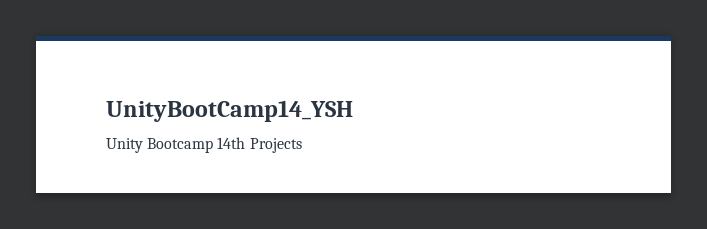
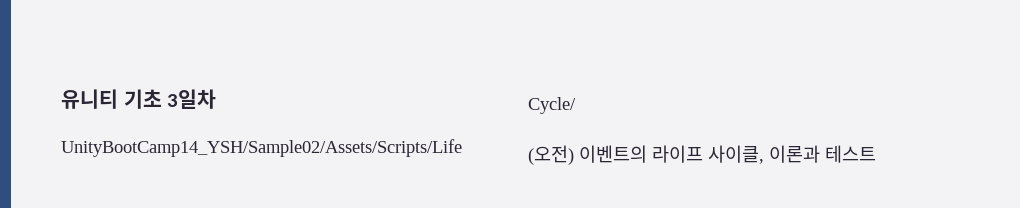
[106,100,353,122] [106,137,302,153] UnityBootCamp14_YSH // Unity Bootcamp 14th Projects -> [61,89,217,109] [61,139,462,157] [528,97,576,114] [528,145,876,165] 유니티 기초 3일차 // UnityBootCamp14_YSH/Sample02/Assets/Scripts/Life Cycle/ // (오전) 이벤트의 라이프 사이클, 이론과 테스트

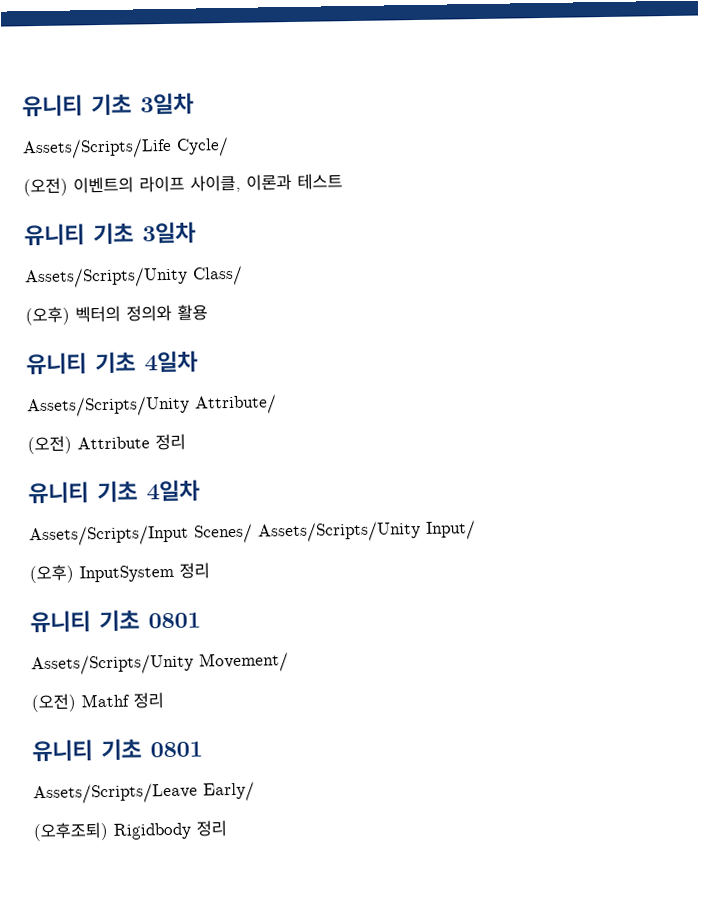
[61,89,217,109] [61,139,462,157] 유니티 기초 3일차 // UnityBootCamp14_YSH/Sample02/Assets/Scripts/Life -> [22,92,194,118] [22,137,172,160] 유니티 기초 3일차 // Assets/Scripts/Life
(876, 154) none -> [24,221,196,247] [24,265,243,289] [25,304,208,326] [26,350,198,376] [27,394,277,418] [27,433,186,455] [28,479,200,505] [29,520,476,547] [29,562,210,584] [30,609,201,634] [31,652,289,676] [31,692,164,713] [32,738,203,763] [33,781,255,805] [33,820,228,842] // 유니티 기초 3일차 // Assets/Scripts/Unity Class/ // (오후) 벡터의 정의와 활용 // 유니티 기초 4일차 // Assets/Scripts/Unity Attribute/ // (오전) Attribute 정리 // 유니티 기초 4일차 // Assets/Scripts/Input Scenes/ Assets/Scripts/Unity Input/ // (오후) InputSystem 정리 // 유니티 기초 0801 // Assets/Scripts/Unity Movement/ // (오전) Mathf 정리 // 유니티 기초 0801 // Assets/Scripts/Leave Early/ // (오후조퇴) Rigidbody 정리

